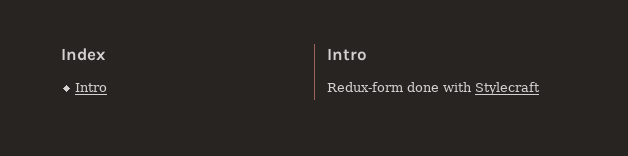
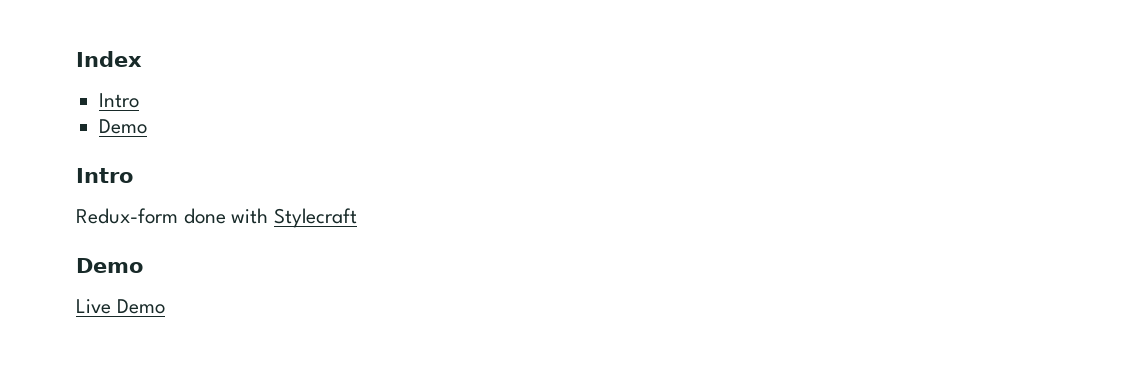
(107, 87) none -> [99,119,148,134] // Demo
(540, 88) none -> [76,258,143,273] [76,299,165,314] // Demo // Live Demo

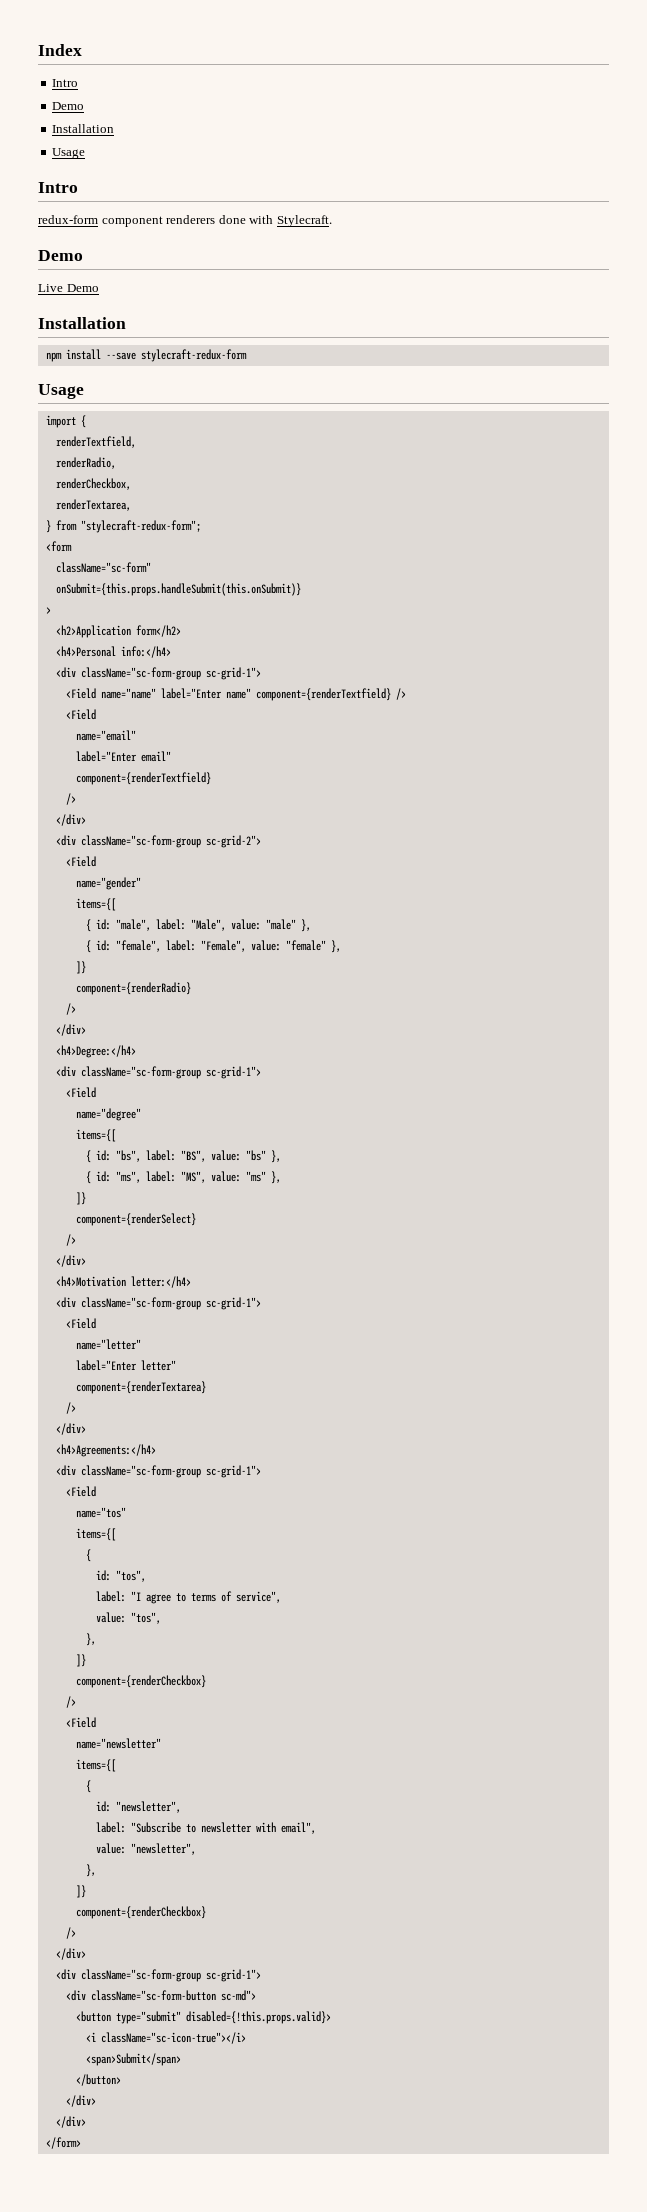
[76,168,133,183] [76,208,178,224] // Intro // Redux-form -> [52,124,115,133] [52,148,86,159] [38,182,78,193] [38,215,216,227] // Installation // Usage // Intro // redux-form component renderers
[274,208,358,228] Stylecraft -> [276,215,332,227] Stylecraft.
(165, 306) none -> [38,317,126,329] [45,349,247,362] [38,384,84,399] [45,415,86,428] [55,436,136,448] [55,457,116,469] [55,478,131,490] [55,499,131,511] [45,520,201,533] [45,541,72,552] [55,562,151,573] [55,583,301,596] [45,607,51,614] [55,625,181,638] [55,646,171,658] [55,667,261,680] [65,688,406,701] [65,709,96,720] [75,730,136,741] [75,751,171,762] [75,772,211,785] [65,793,76,805] [55,814,86,826] [55,835,261,848] [65,856,96,867] [75,877,141,890] [75,898,116,911] [85,919,311,932] [85,940,341,953] [75,961,86,974] [75,982,191,995] [65,1003,76,1015] [55,1024,86,1036] [55,1045,136,1058] [55,1066,261,1079] [65,1087,96,1098] [75,1108,141,1121] [75,1129,116,1142] [85,1150,281,1163] [85,1171,281,1184] [75,1192,86,1205] [75,1213,196,1226] [65,1234,76,1246] [55,1255,86,1267] [55,1276,191,1288] [55,1297,261,1310] [65,1318,96,1329] [75,1339,141,1350] [75,1360,176,1371] [75,1381,206,1394] [65,1402,76,1414] [55,1423,86,1435] [55,1444,156,1457] [55,1465,261,1478] [65,1486,96,1497] [75,1507,126,1518] [75,1528,116,1541] [85,1549,91,1562] [95,1570,146,1582] [95,1591,281,1604] [95,1612,161,1624] [85,1633,96,1646] [75,1654,86,1667] [75,1675,206,1688] [65,1696,76,1708] [65,1717,96,1728] [75,1738,161,1749] [75,1759,116,1772] [85,1780,91,1793] [95,1801,181,1813] [95,1822,316,1834] [95,1843,196,1855] [85,1864,96,1877] [75,1885,86,1898] [75,1906,206,1919] [65,1927,76,1939] [55,1948,86,1960] [55,1969,261,1982] [65,1990,256,2001] [75,2011,331,2024] [85,2032,246,2044] [85,2053,181,2066] [75,2074,121,2086] [65,2095,96,2107] [55,2116,86,2128] [45,2137,81,2149] // Installation // npm install --save stylecraft-redux-form // Usage // import { // renderTextfield, // renderRadio, // renderCheckbox, // renderTextarea, // } from "stylecraft-redux-form"; // <form // className="sc-form" // onSubmit={this.props.handleSubmit(this.onSubmit)} // > // <h2>Application form</h2> // <h4>Personal info:</h4> // <div className="sc-form-group sc-grid-1"> // <Field name="name" label="Enter name" component={renderTextfield} /> // <Field // name="email" // label="Enter email" // component={renderTextfield} // /> // </div> // <div className="sc-form-group sc-grid-2"> // <Field // name="gender" // items={[ // { id: "male", label: "Male", value: "male" }, // { id: "female", label: "Female", value: "female" }, // ]} // component={renderRadio} // /> // </div> // <h4>Degree:</h4> // <div className="sc-form-group sc-grid-1"> // <Field // name="degree" // items={[ // { id: "bs", label: "BS", value: "bs" }, // { id: "ms", label: "MS", value: "ms" }, // ]} // component={renderSelect} // /> // </div> // <h4>Motivation letter:</h4> // <div className="sc-form-group sc-grid-1"> // <Field // name="letter" // label="Enter letter" // component={renderTextarea} // /> // </div> // <h4>Agreements:</h4> // <div className="sc-form-group sc-grid-1"> // <Field // name="tos" // items={[ // { // id: "tos", // label: "I agree to terms of service", // value: "tos", // }, // ]} // component={renderCheckbox} // /> // <Field // name="newsletter" // items={[ // { // id: "newsletter", // label: "Subscribe to newsletter with email", // value: "newsletter", // }, // ]} // component={renderCheckbox} // /> // </div> // <div className="sc-form-group sc-grid-1"> // <div className="sc-form-button sc-md"> // <button type="submit" disabled={!this.props.valid}> // <i className="sc-icon-true"></i> // <span>Submit</span> // </button> // </div> // </div> // </form>

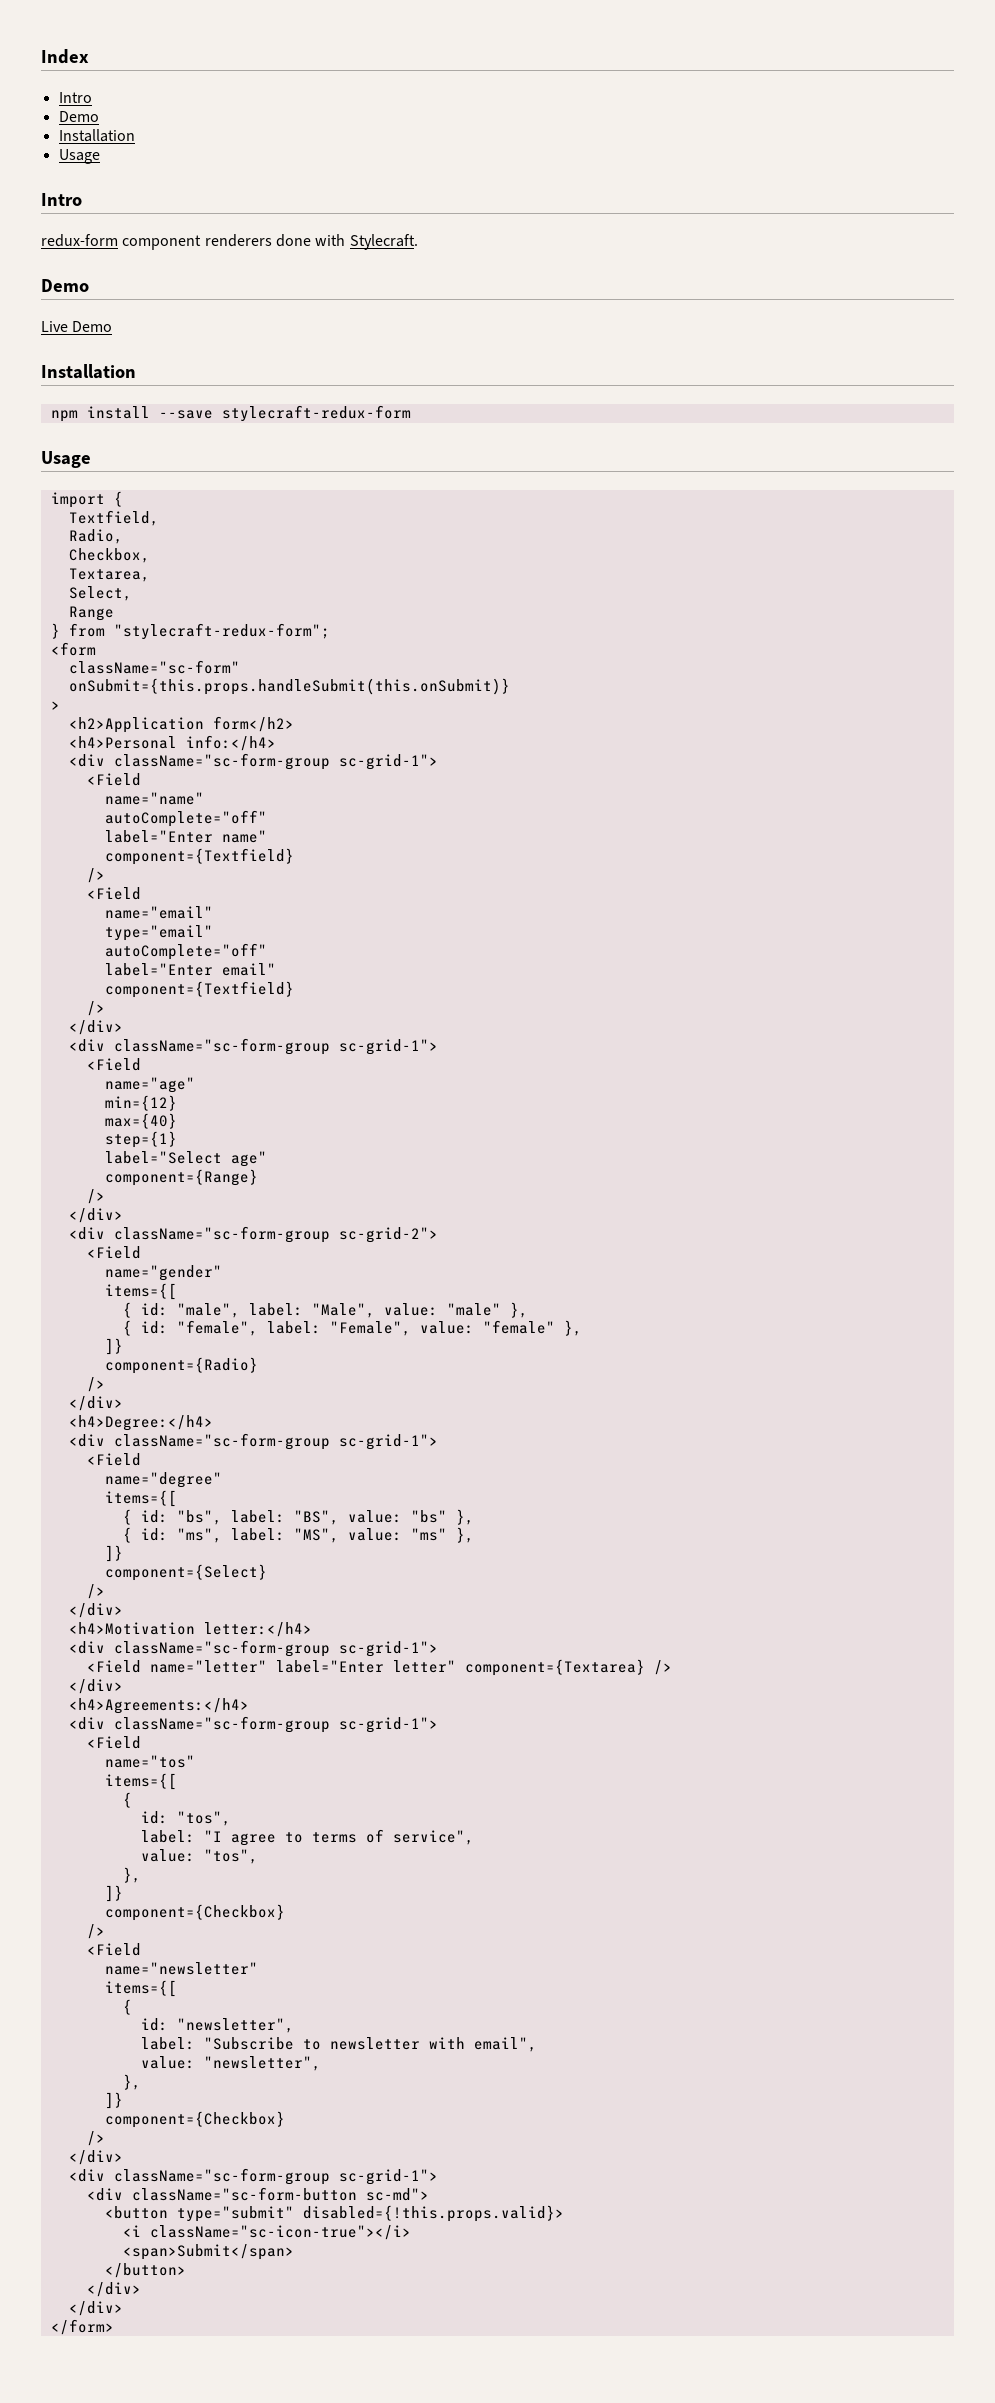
[55,436,136,448] [55,457,116,469] [55,478,131,490] [55,499,131,511] renderTextfield, // renderRadio, // renderCheckbox, // renderTextarea, -> [68,510,159,526] [68,529,123,544] [68,548,150,563] [68,568,150,582] [68,586,132,601] [68,606,114,621] Textfield, // Radio, // Checkbox, // Textarea, // Select, // Range
(96, 693) none -> (141, 779) //
(156, 693) none -> [104,810,267,827] // autoComplete="off" //
[255,688,391,701] component={renderTextfield} -> [104,848,294,865] // component={Textfield} //
(136, 735) none -> [104,925,213,941] [104,943,267,960] // type="email" // autoComplete="off"
[75,772,211,785] component={renderTextfield} -> [104,981,294,998] [86,1001,105,1016] [68,1020,123,1035] [68,1038,438,1055] [86,1058,141,1071] [104,1077,195,1093] [104,1095,177,1111] [104,1113,177,1129] [104,1131,177,1148] [104,1151,267,1167] [104,1169,258,1186] component={Textfield} // /> // </div> // <div className="sc-form-group sc-grid-1"> // <Field // name="age" // min={12} // max={40} // step={1} // label="Select age" // component={Range}
[75,982,191,995] component={renderRadio} -> [104,1357,258,1374] component={Radio}
[75,1213,196,1226] component={renderSelect} -> [104,1564,267,1581] component={Select}
(96, 1323) // -> (141, 1666) none
(141, 1344) // -> (267, 1666) none
[75,1381,206,1394] // component={renderTextarea} // -> [464,1659,645,1676] component={Textarea}
[75,1675,206,1688] component={renderCheckbox} -> [104,1904,285,1921] component={Checkbox}
[75,1906,206,1919] component={renderCheckbox} -> [104,2111,285,2128] component={Checkbox}

